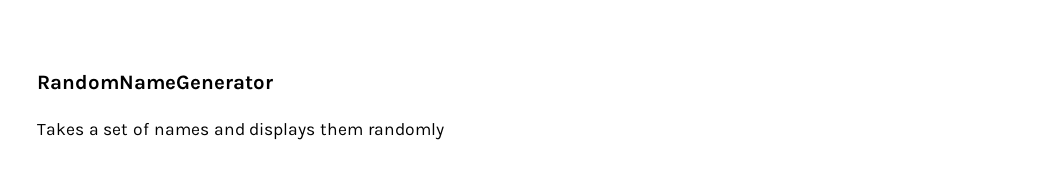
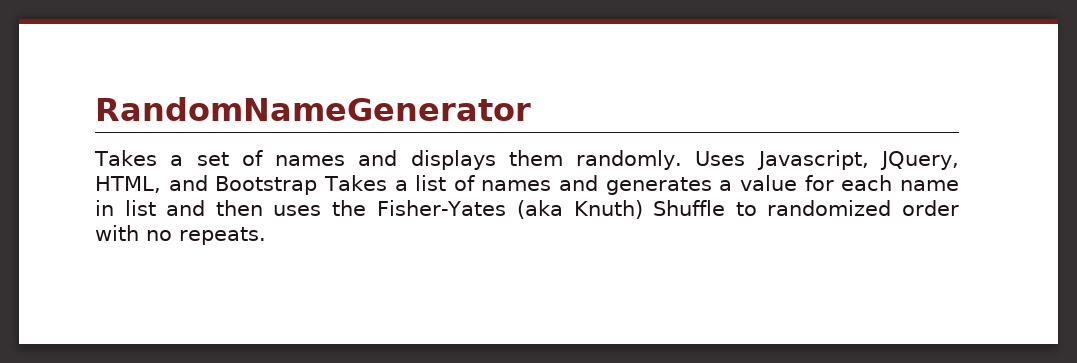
[367,123,444,140] randomly -> [576,150,959,170] [95,175,960,195] [95,200,960,219] [95,225,266,245] randomly. Uses Javascript, JQuery, HTML, and Bootstrap Takes a list of names and generates a value for each name in list and then uses the Fisher-Yates (aka Knuth) Shuffle to randomized order with no repeats.

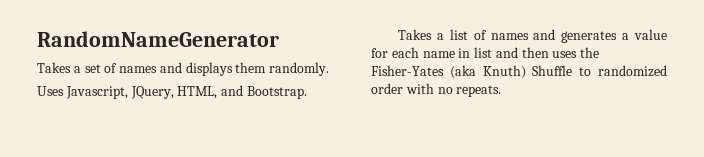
(683, 160) none -> (330, 69) //
[215,176,318,195] Bootstrap -> [246,86,307,99] Bootstrap. //

